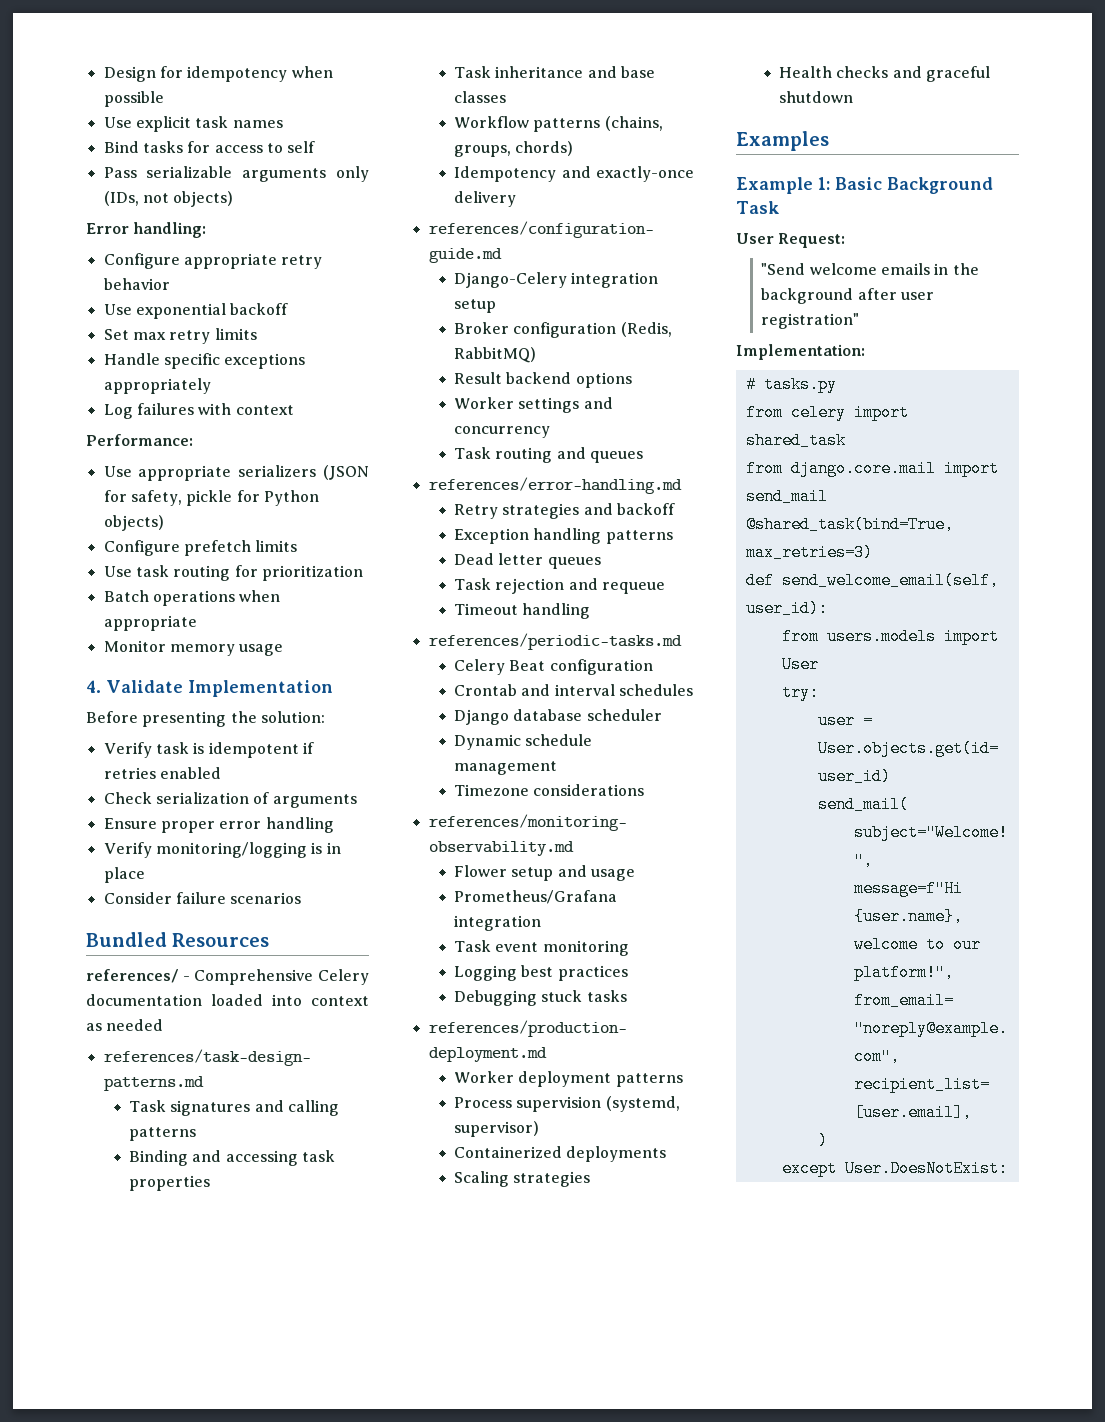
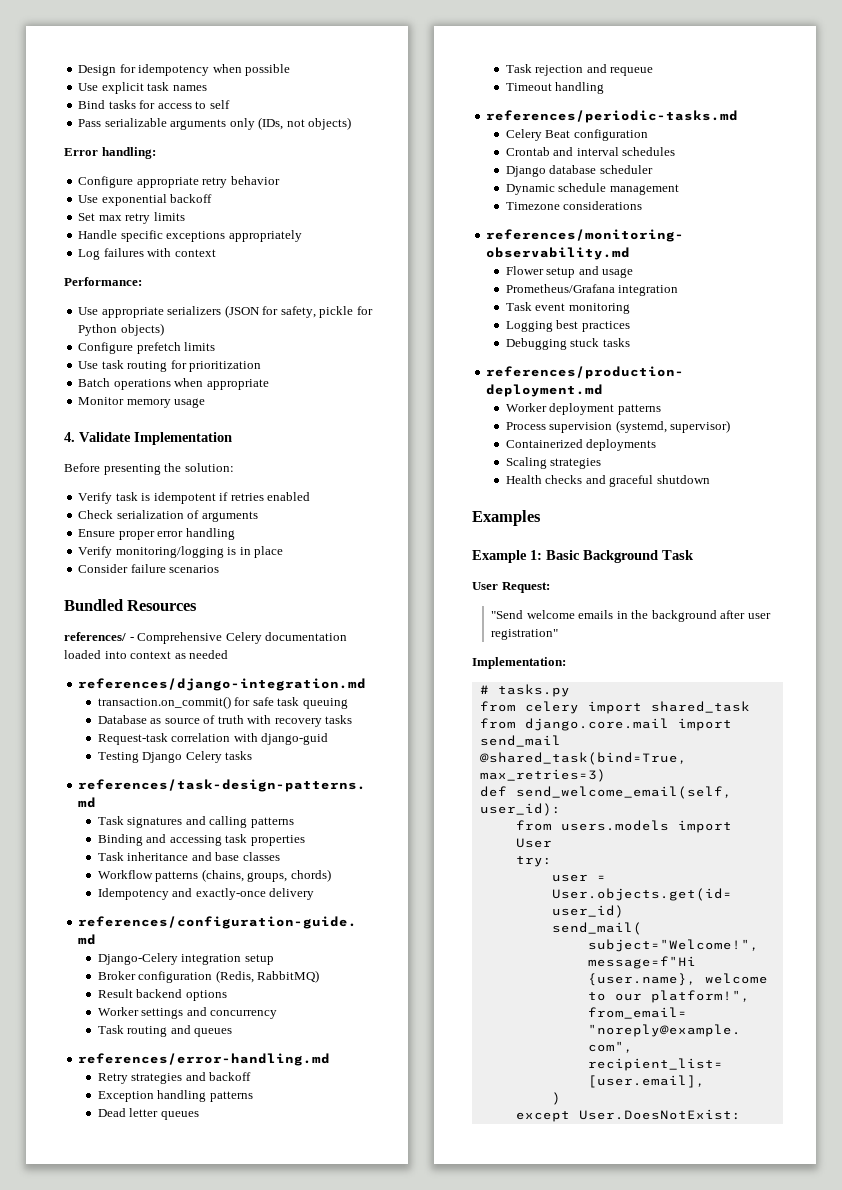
(164, 1025) none -> [78,678,367,691] [97,696,348,709] [97,715,353,727] [97,733,329,745] [97,751,253,763] // references/django-integration.md // transaction.on_commit() for safe task queuing // Database as source of truth with recovery tasks // Request-task correlation with django-guid // Testing Django Celery tasks

